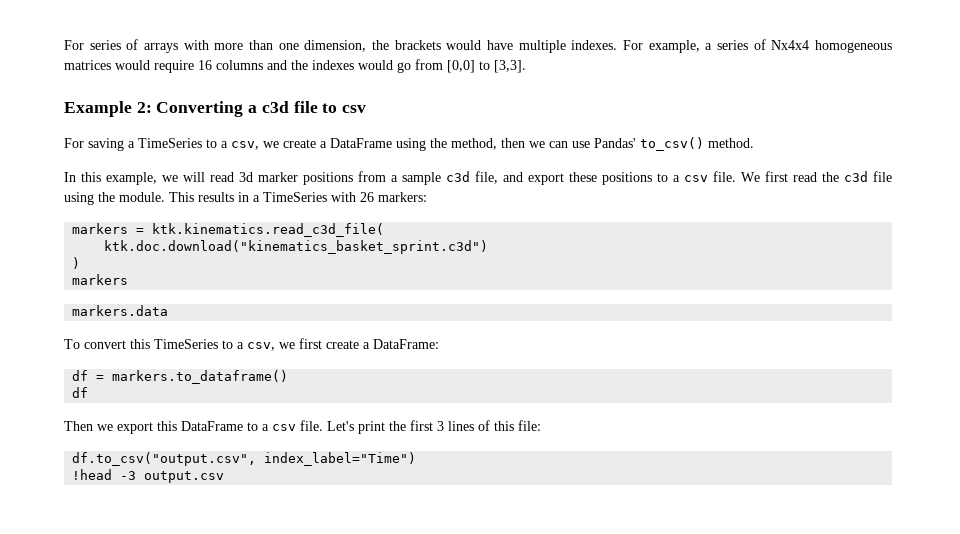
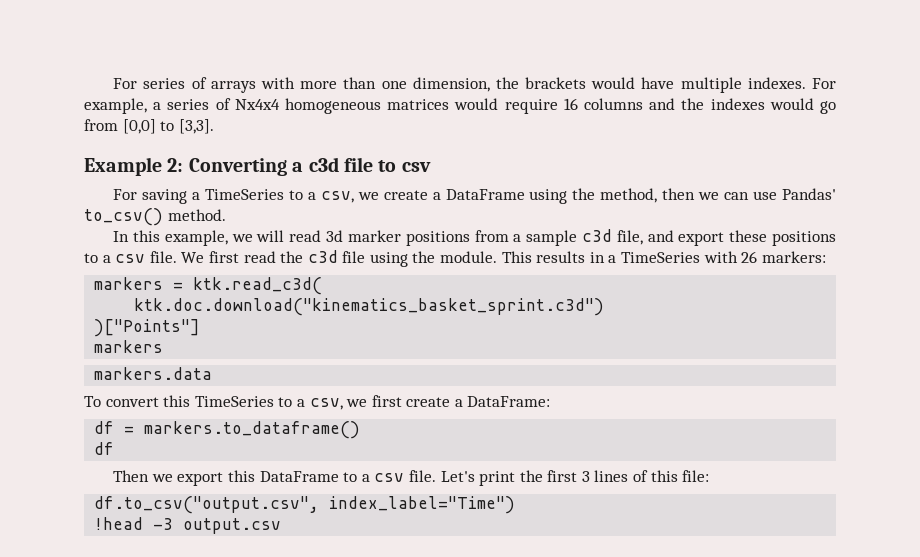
[152,223,385,237] ktk.kinematics.read_c3d_file( -> [193,277,323,295] ktk.read_c3d(
[72,257,81,269] ) -> [94,319,201,337] )["Points"]

